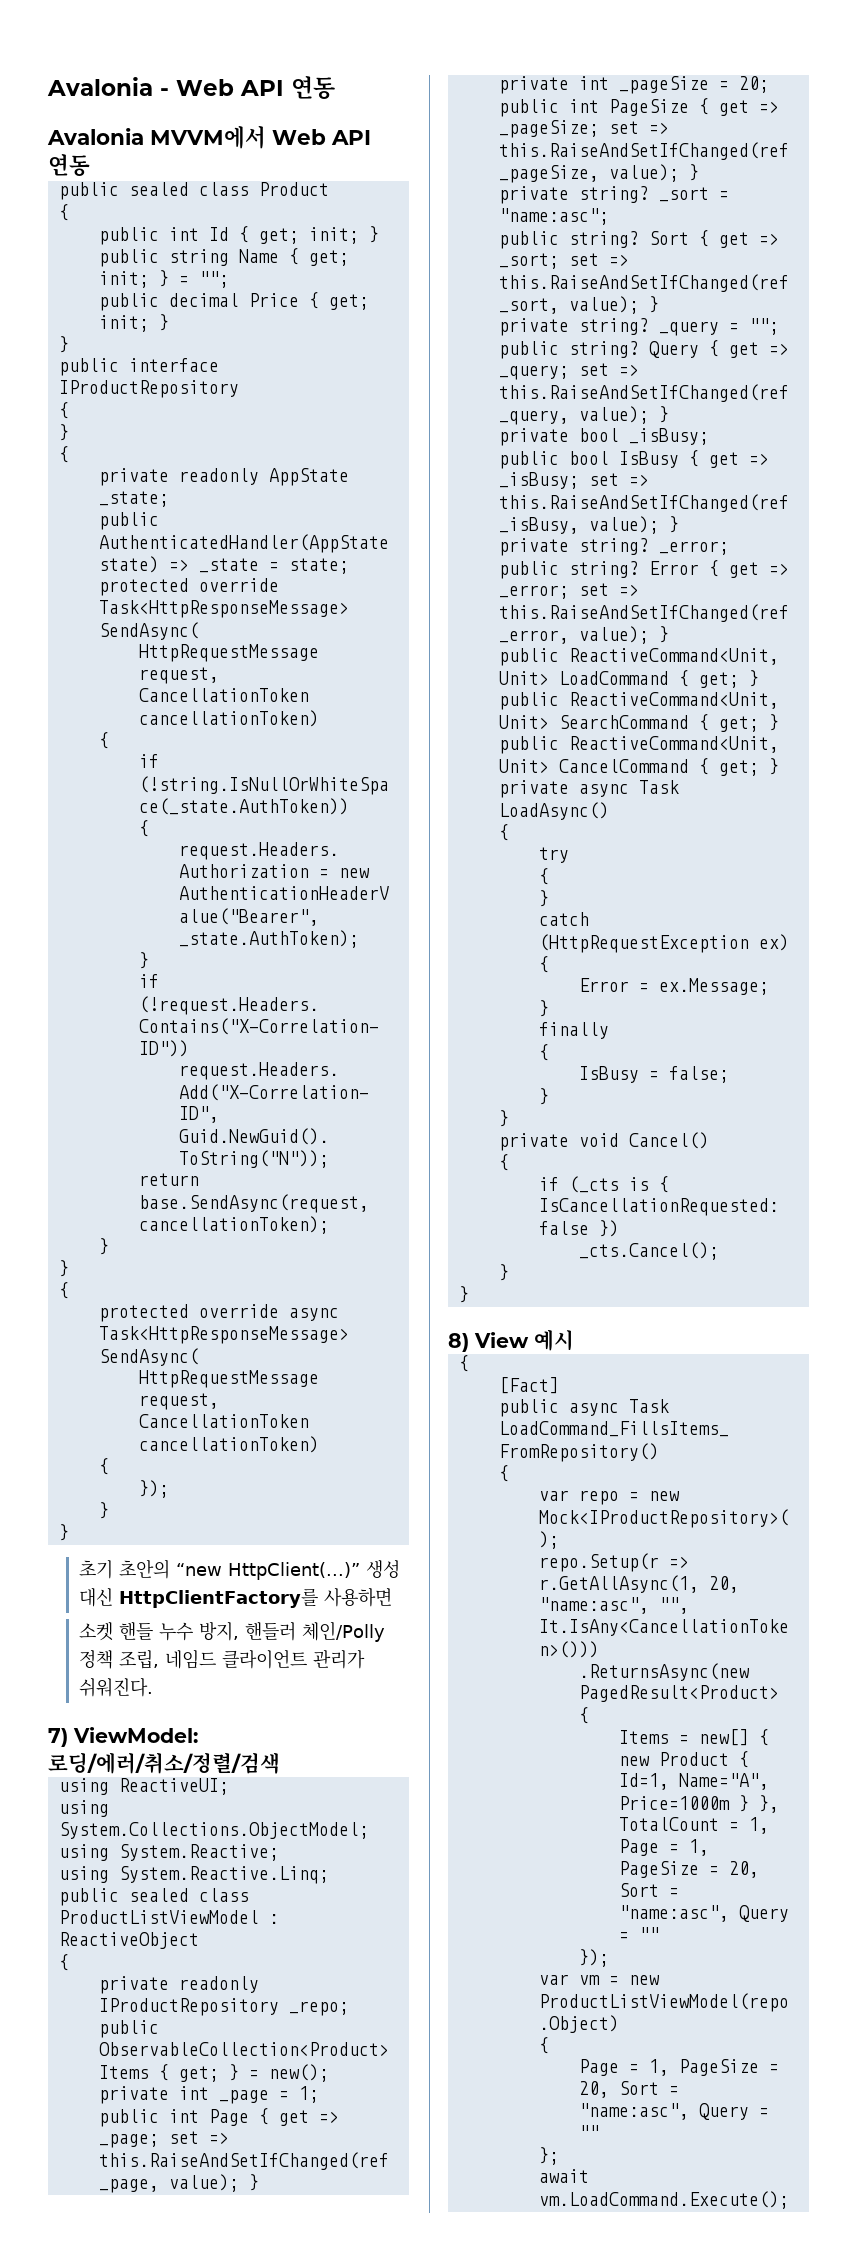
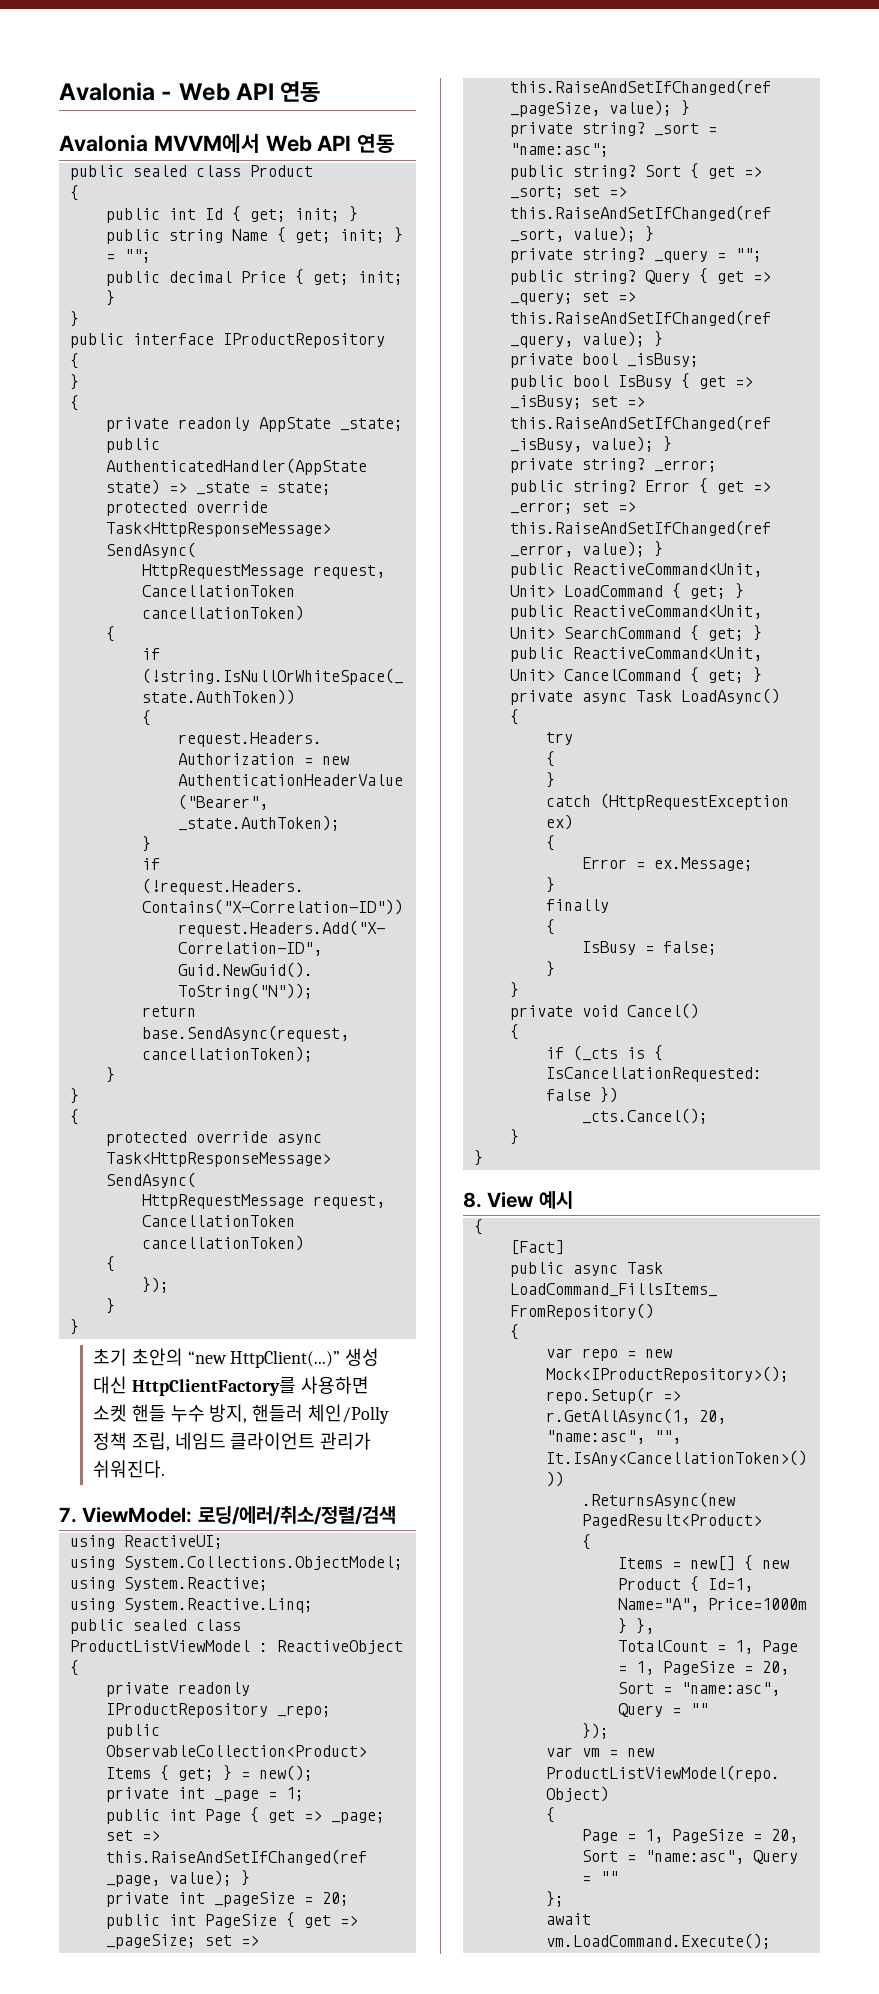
[48,1728,68,1747] 7) -> [59,1507,77,1523] 7.
[448,1333,469,1352] 8) -> [463,1192,482,1208] 8.

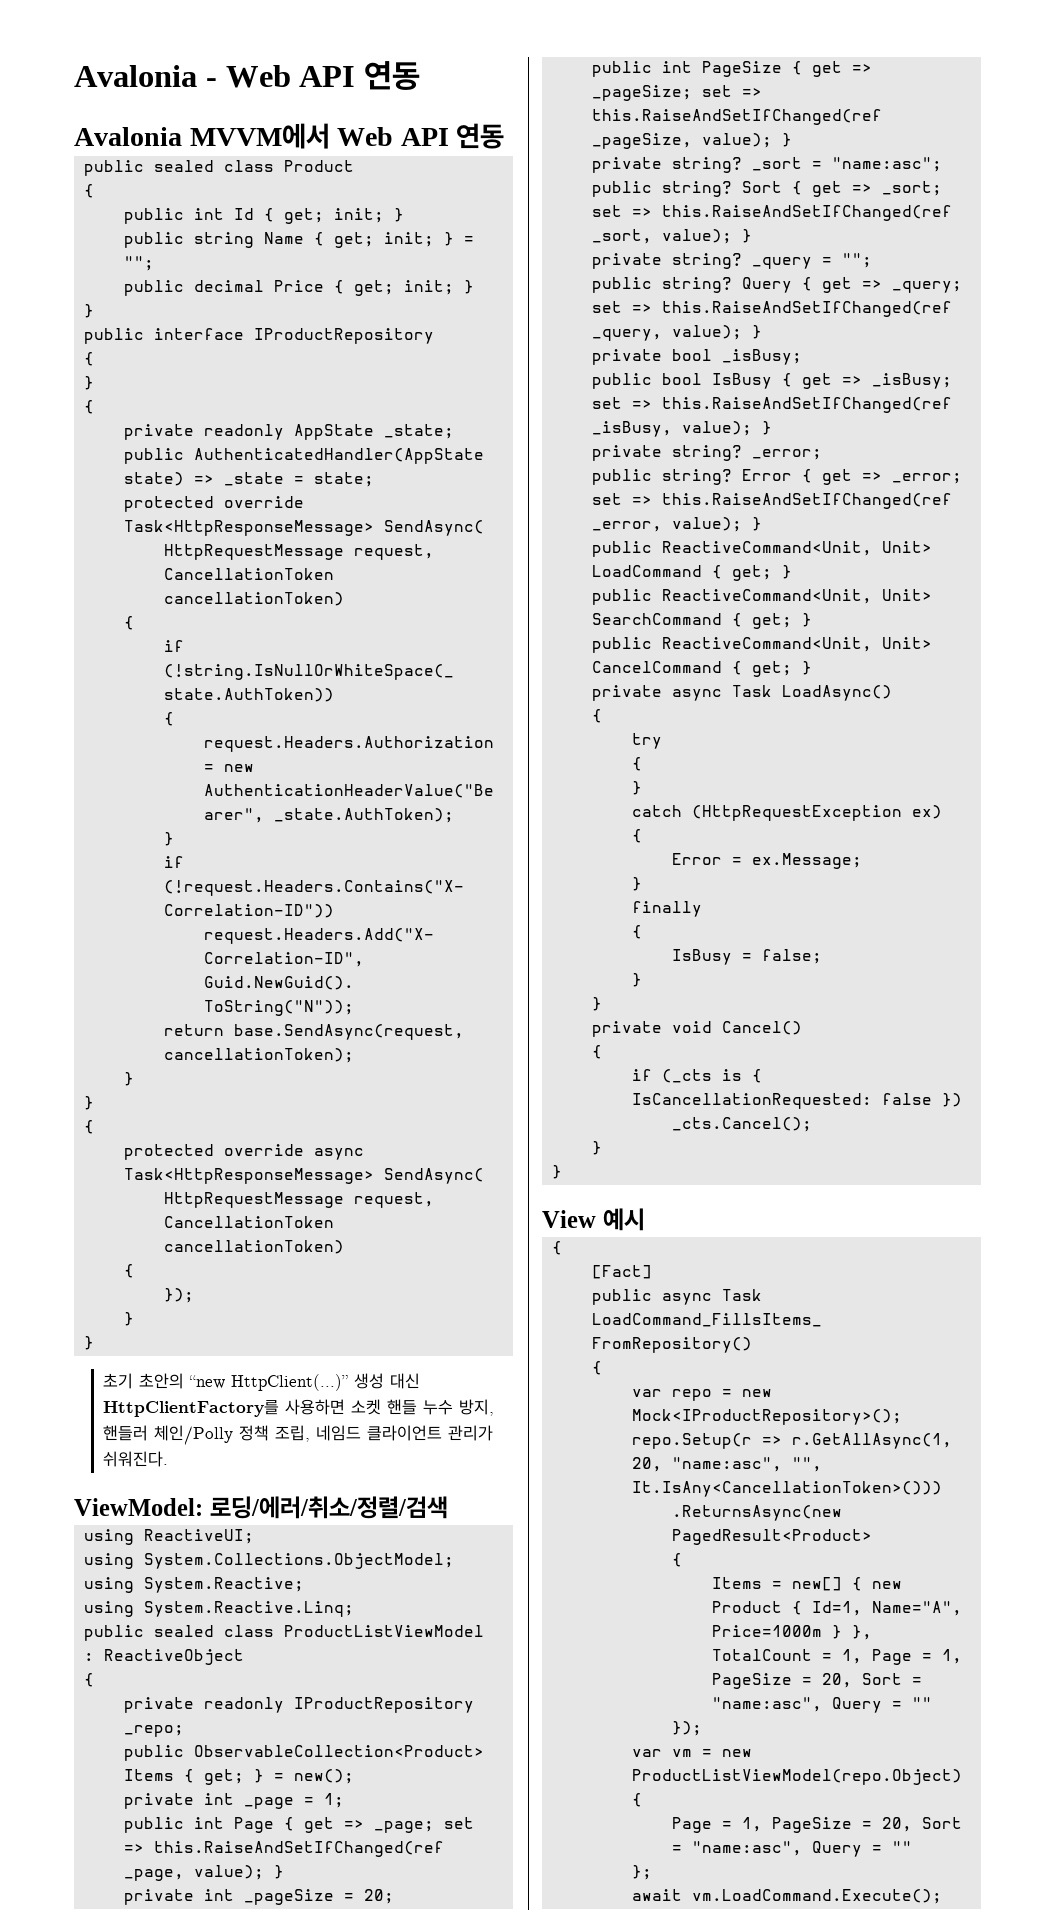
(369, 1385) // -> (346, 1407) none
[59,1507,77,1523] 7. -> (169, 1459) none
[463,1192,482,1208] 8. -> (563, 1172) none

